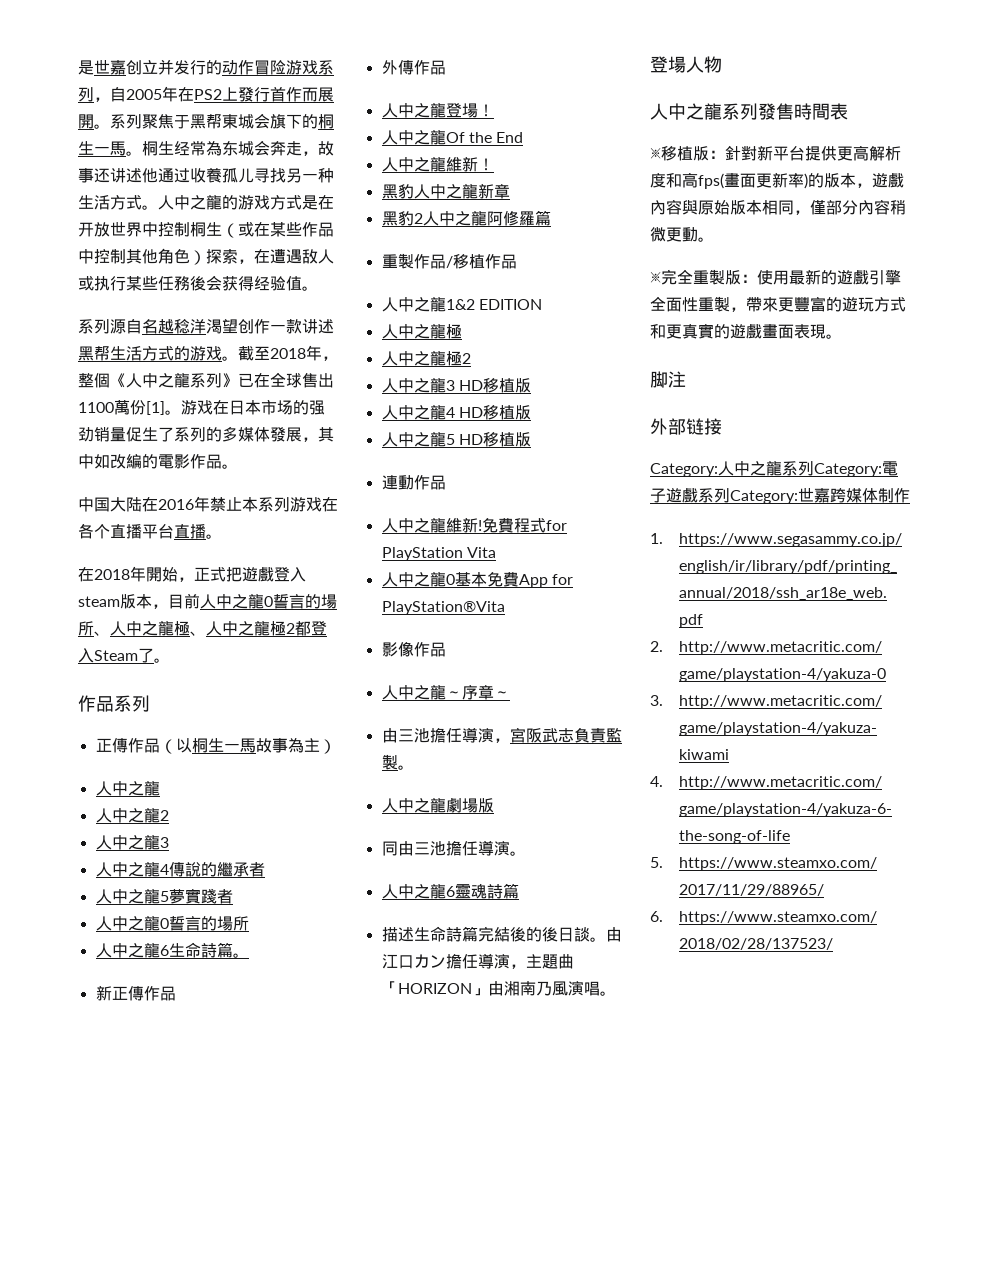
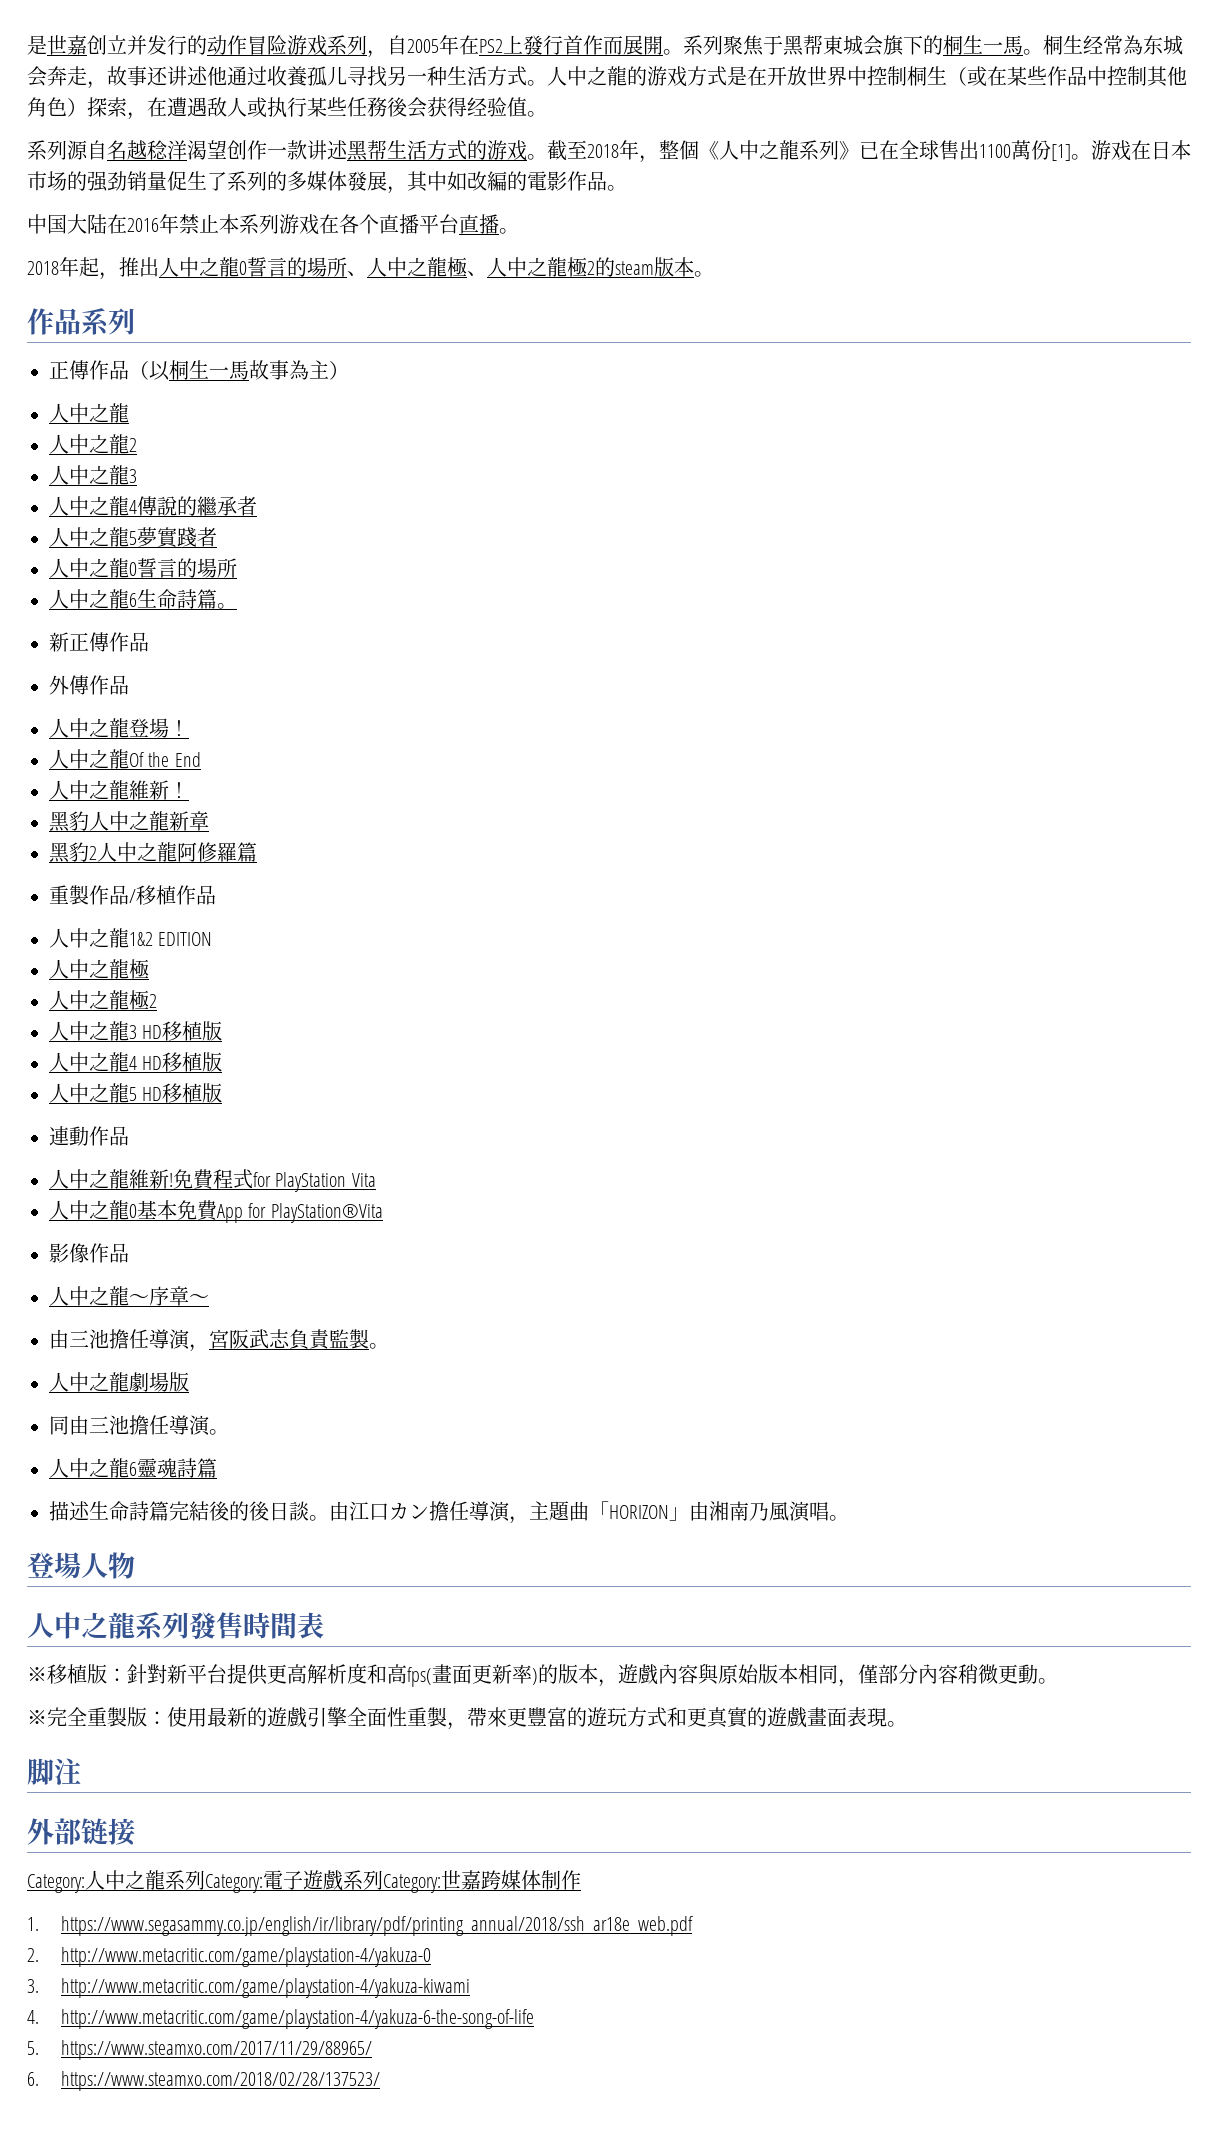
[78,566,306,582] [78,593,200,609] 在2018年開始，正式把遊戲登入steam版本，目前 -> [27,257,159,280] 2018年起，推出
[295,621,327,636] [78,648,154,663] 都登入Steam了 -> [595,257,694,277] 的steam版本

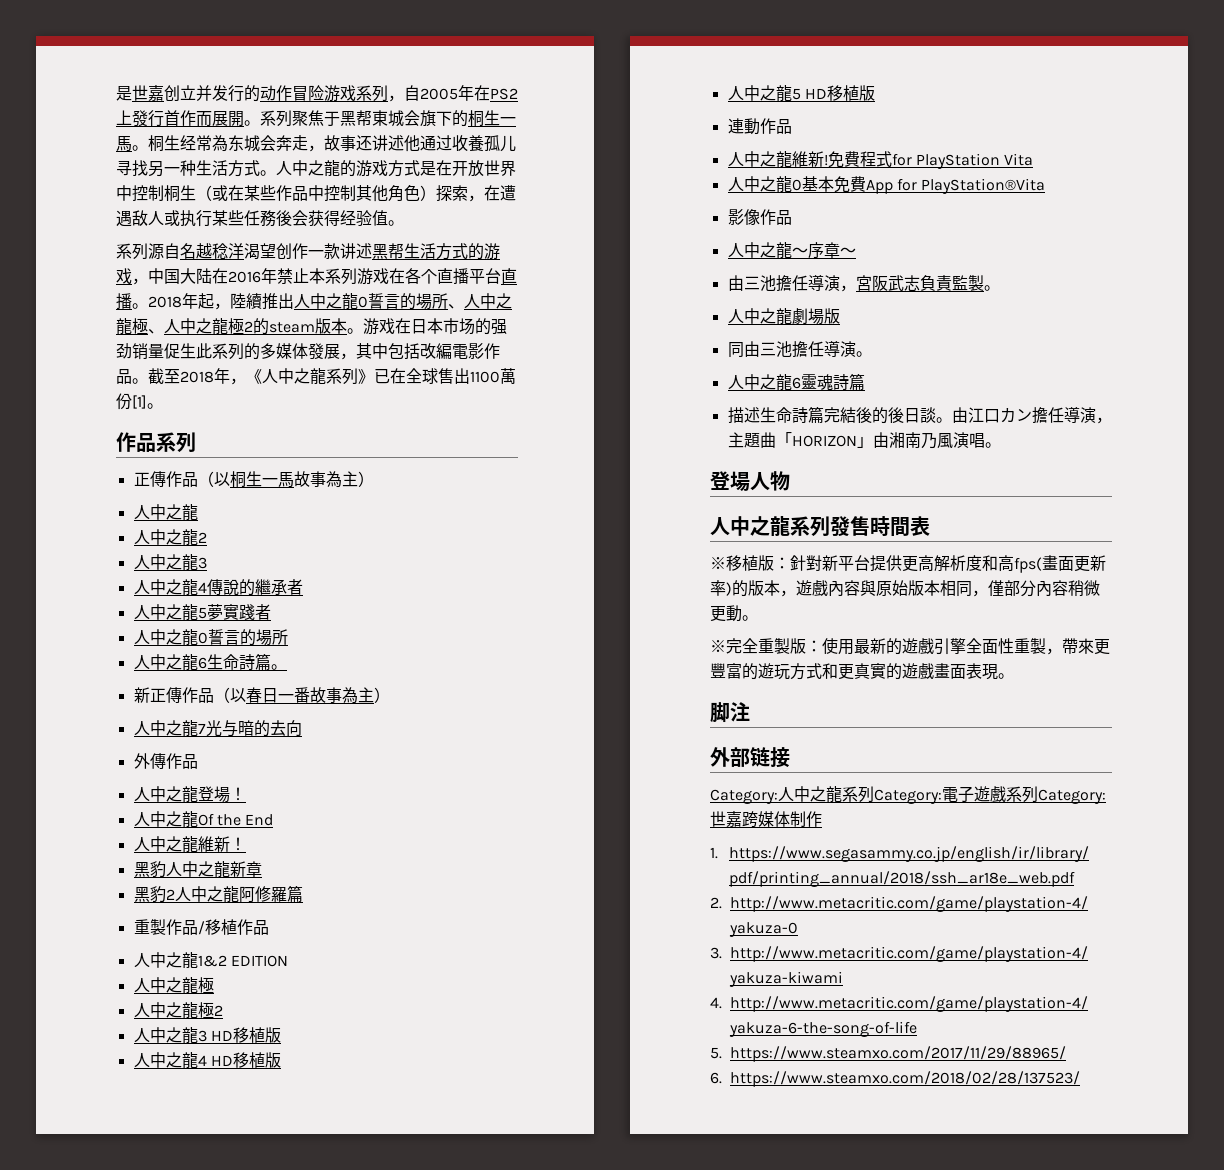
[527,140,1191,163] [27,171,627,194] 。截至2018年，整個《人中之龍系列》已在全球售出1100萬份[1]。游戏在日本市场的强劲销量促生了系列的多媒体發展，其中如改編的電影作品。 // -> [132,278,148,285] ，
(519, 231) // -> (148, 306) none
(119, 276) none -> [230,293,262,309] 陸續
(714, 274) none -> [363,318,507,335] [116,343,500,360] [116,368,516,385] [116,393,163,410] 游戏在日本市场的强劲销量促生此系列的多媒体發展，其中包括改編電影作品。截至2018年，《人中之龍系列》已在全球售出1100萬份[1]。
(149, 642) none -> [213,687,390,704] [133,720,302,737] （以春日一番故事為主） // 人中之龍7光与暗的去向

